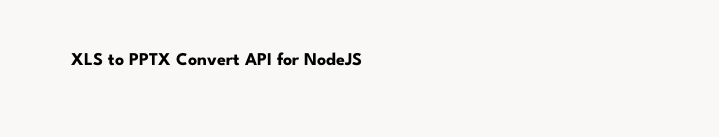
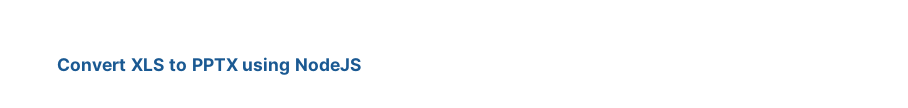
(71, 59) none -> [57,58,126,72] Convert
[176,52,300,66] Convert API for -> [242,57,291,75] using

